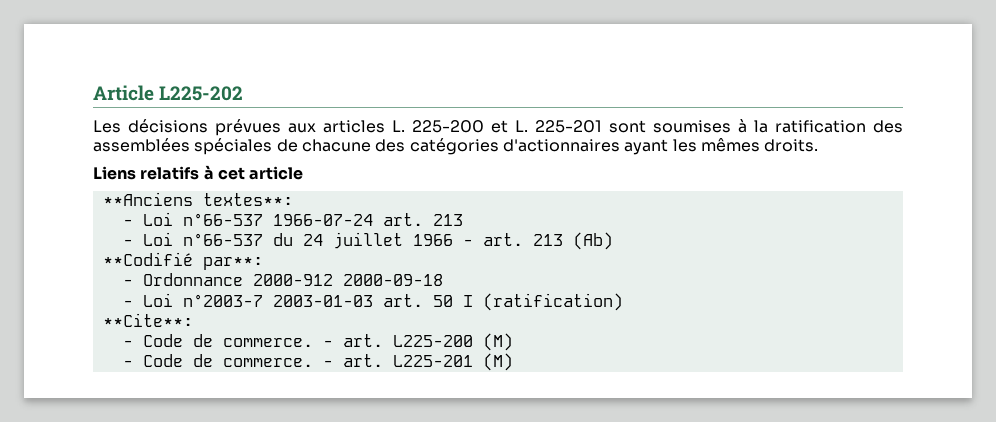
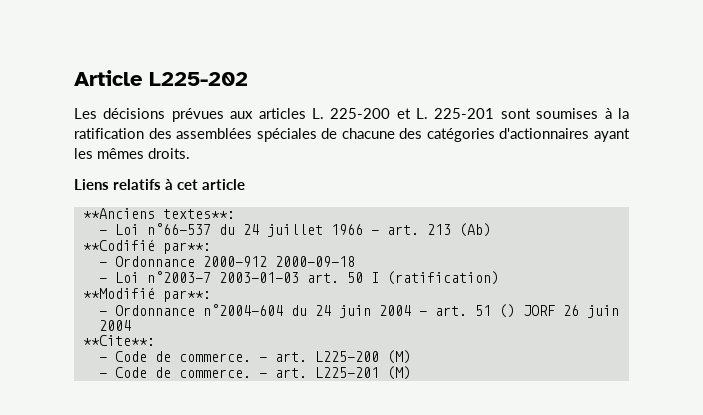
[122,212,463,226] // - Loi n°66-537 1966-07-24 art. 213 -> (235, 214) none
(623, 302) none -> [82,287,211,302] [98,304,619,318] [98,320,131,331] // **Modifié par**: // - Ordonnance n°2004-604 du 24 juin 2004 - art. 51 () JORF 26 juin 2004

